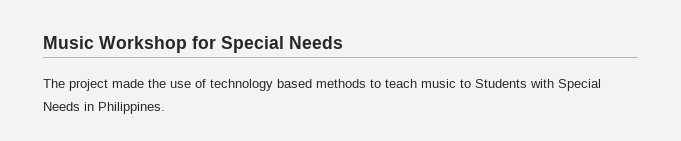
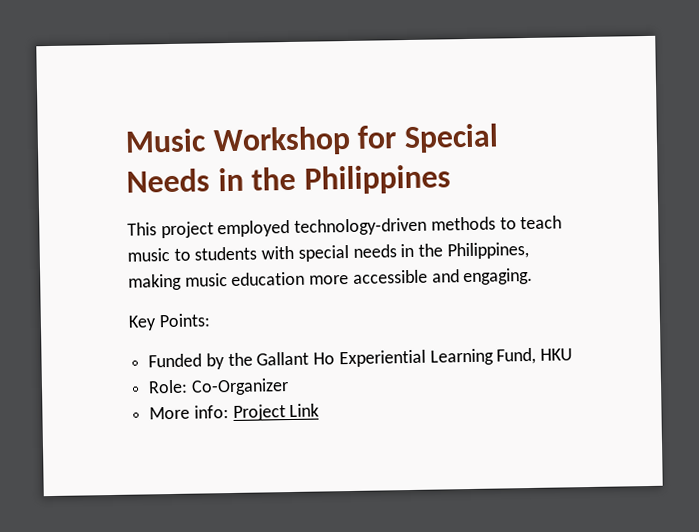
[43,79,312,91] // The project made the use of technology based -> [217,164,451,195] [127,217,428,239] in the Philippines // This project employed technology-driven
[475,79,601,91] [43,102,165,114] Students with Special Needs in Philippines. -> [194,241,529,262] [128,267,534,291] [128,313,210,331] [148,347,574,370] [148,378,289,396] [149,403,320,421] students with special needs in the Philippines, making music education more accessible and engaging. // Key Points: // Funded by the Gallant Ho Experiential Learning Fund, HKU // Role: Co-Organizer // More info: Project Link

